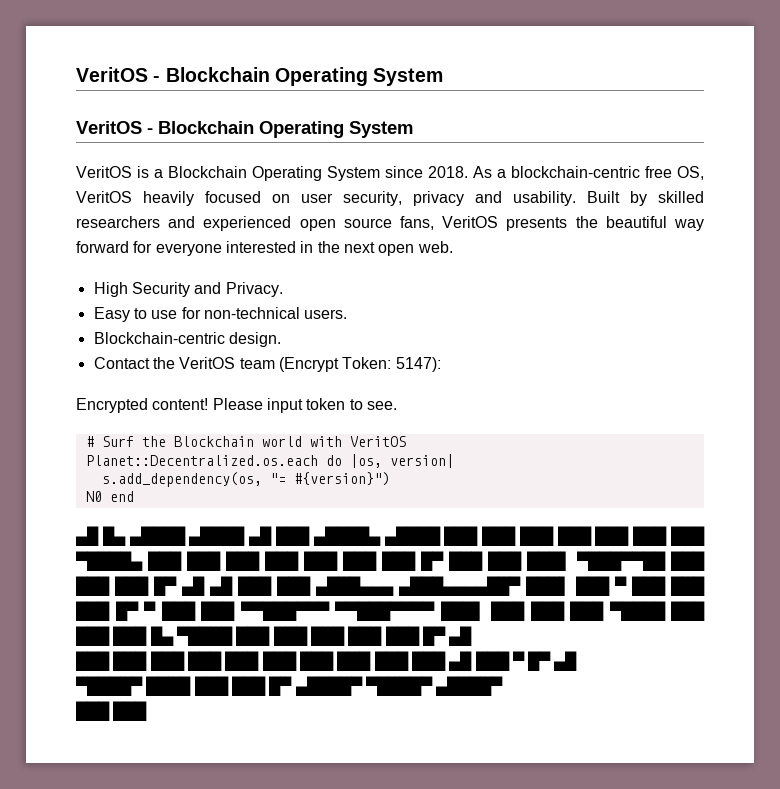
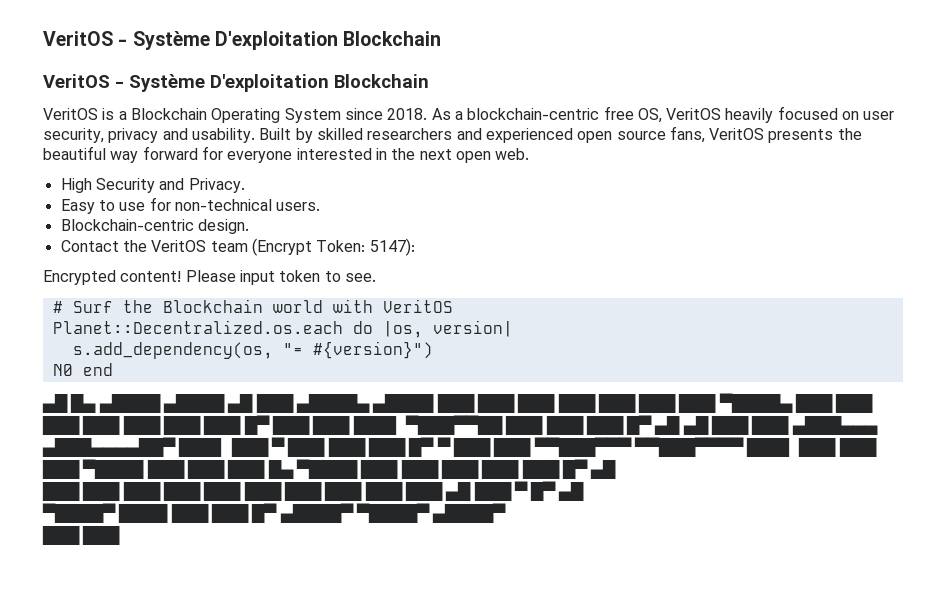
[76,67,444,86] [76,121,413,138] VeritOS - Blockchain Operating System // VeritOS - Blockchain Operating System -> [43,31,442,50] [43,74,429,92] VeritOS - Système D'exploitation Blockchain // VeritOS - Système D'exploitation Blockchain

